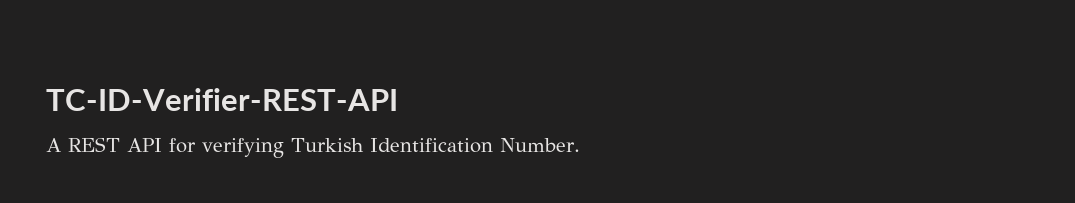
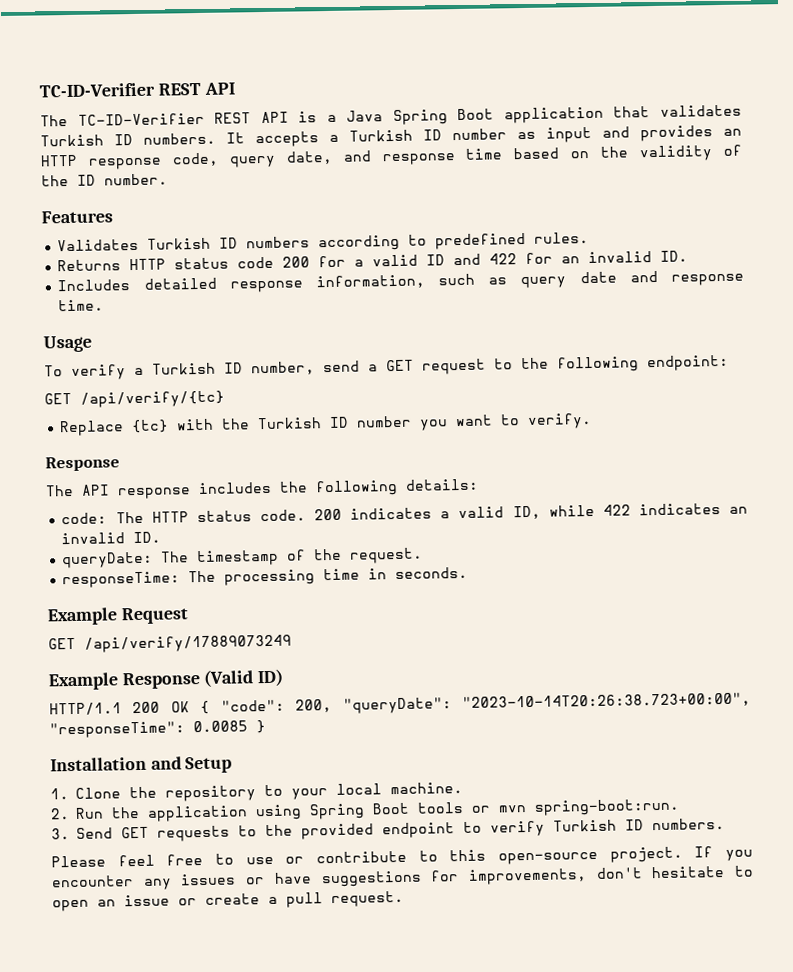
[46,88,398,111] [46,137,580,158] TC-ID-Verifier-REST-API // A REST API for verifying Turkish Identification Number. -> [39,82,235,98] [40,104,742,127] [40,125,742,148] [40,144,742,170] [41,173,168,187] [41,210,113,224] [57,232,590,252] [57,250,689,272] [57,270,745,293] [58,299,105,312] [43,335,92,353] [44,354,729,380] [44,390,225,408] [59,412,593,437] [45,456,120,472] [45,478,479,500] [61,503,749,525] [61,531,162,545] [61,547,424,569] [62,566,469,589] [47,607,189,626] [48,634,292,653] [48,668,285,691] [49,692,751,716] [49,720,266,739] [50,756,233,774] [50,782,463,802] [50,798,680,822] [51,818,725,842] [51,846,753,868] [51,865,754,890] [52,890,404,912] TC-ID-Verifier REST API // The TC-ID-Verifier REST API is a Java Spring Boot application that validates Turkish ID numbers. It accepts a Turkish ID number as input and provides an HTTP response code, query date, and response time based on the validity of the ID number. // Features // Validates Turkish ID numbers according to predefined rules. // Returns HTTP status code 200 for a valid ID and 422 for an invalid ID. // Includes detailed response information, such as query date and response time. // Usage // To verify a Turkish ID number, send a GET request to the following endpoint: // GET /api/verify/{tc} // Replace {tc} with the Turkish ID number you want to verify. // Response // The API response includes the following details: // code: The HTTP status code. 200 indicates a valid ID, while 422 indicates an invalid ID. // queryDate: The timestamp of the request. // responseTime: The processing time in seconds. // Example Request // GET /api/verify/17889073249 // Example Response (Valid ID) // HTTP/1.1 200 OK { "code": 200, "queryDate": "2023-10-14T20:26:38.723+00:00", "responseTime": 0.0085 } // Installation and Setup // 1. Clone the repository to your local machine. // 2. Run the application using Spring Boot tools or mvn spring-boot:run. // 3. Send GET requests to the provided endpoint to verify Turkish ID numbers. // Please feel free to use or contribute to this open-source project. If you encounter any issues or have suggestions for improvements, don't hesitate to open an issue or create a pull request.

